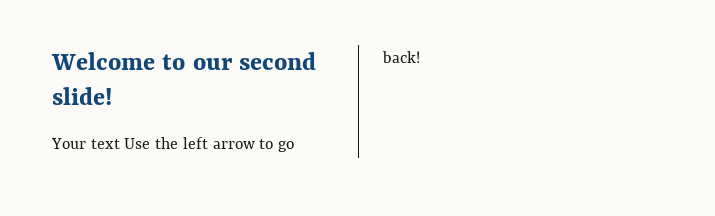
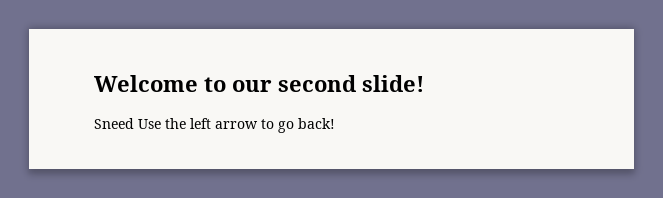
[51,138,120,149] Your text -> [94,118,134,129] Sneed

